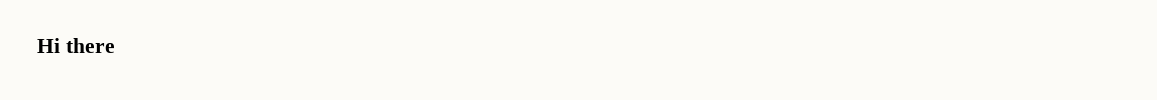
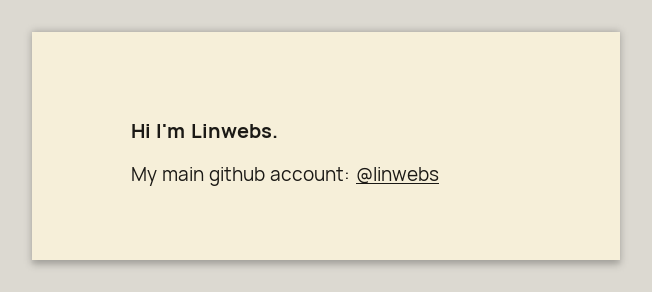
[65,38,115,53] there -> [156,124,278,138] [131,167,439,186] I'm Linwebs. // My main github account: @linwebs

